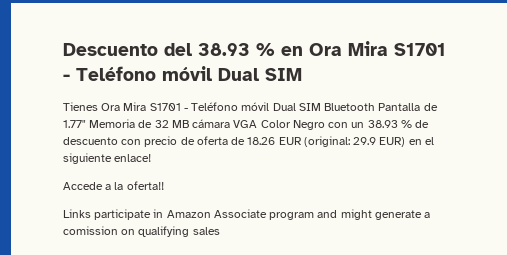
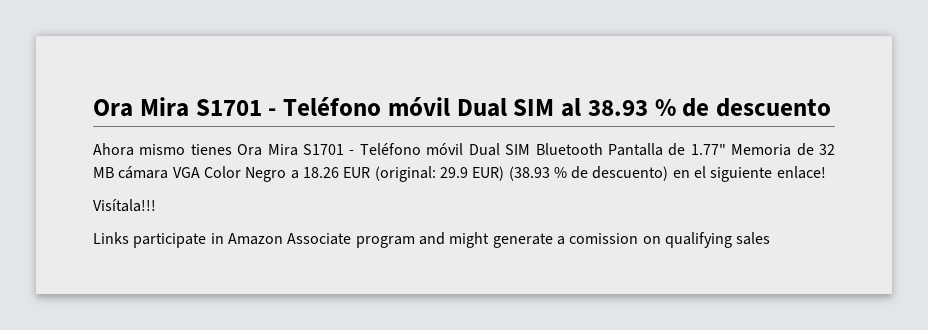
[63,41,446,56] [63,66,302,81] [63,102,98,111] Descuento del 38.93 % en Ora Mira S1701 - Teléfono móvil Dual SIM // Tienes -> [93,97,831,117] [93,143,232,156] Ora Mira S1701 - Teléfono móvil Dual SIM al 38.93 % de descuento // Ahora mismo tienes
[328,120,430,128] [63,136,246,147] con un 38.93 % de descuento con precio de oferta de -> [290,170,299,179] a
(406, 142) none -> [508,166,669,181] (38.93 % de descuento)
[63,181,164,190] Accede a la oferta!! -> [93,199,156,212] Visítala!!!

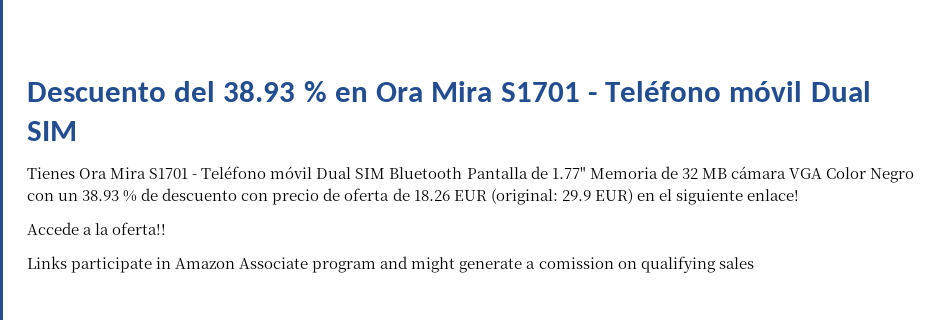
[93,97,831,117] [93,143,232,156] Ora Mira S1701 - Teléfono móvil Dual SIM al 38.93 % de descuento // Ahora mismo tienes -> [27,81,871,102] [27,121,77,141] [27,167,75,179] Descuento del 38.93 % en Ora Mira S1701 - Teléfono móvil Dual SIM // Tienes
[290,170,299,179] a -> [27,188,410,205] con un 38.93 % de descuento con precio de oferta de
[508,166,669,181] (38.93 % de descuento) -> (633, 196) none
[93,199,156,212] Visítala!!! -> [27,222,167,235] Accede a la oferta!!

